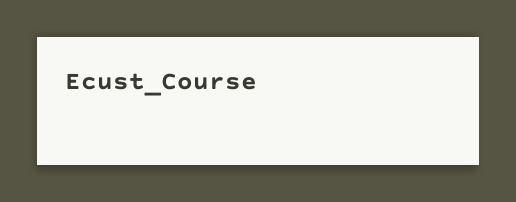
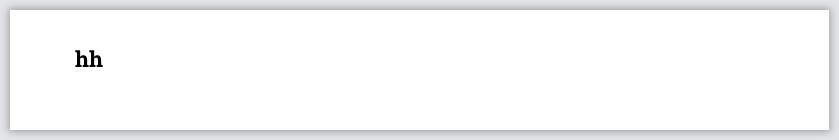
[65,73,257,96] Ecust_Course -> [75,50,103,67] hh

